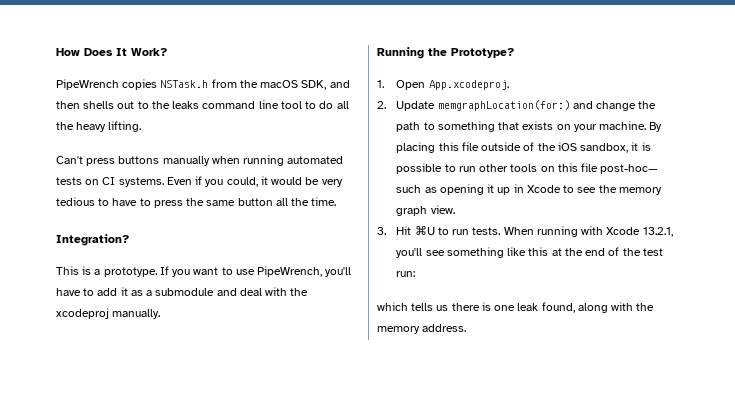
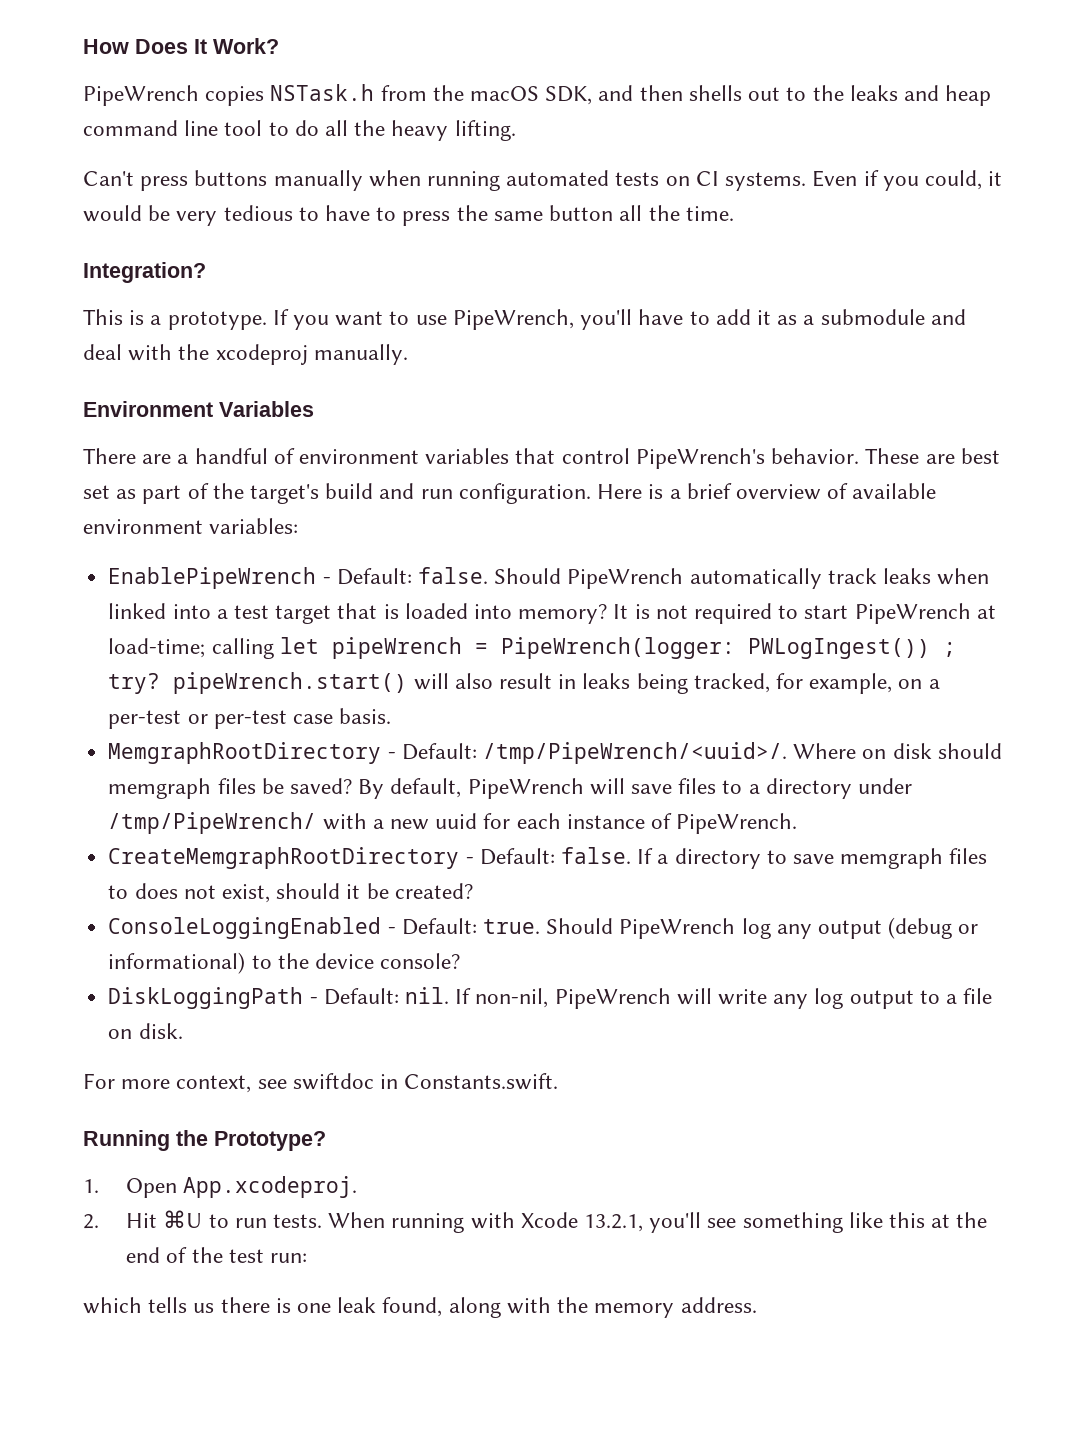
(200, 105) none -> [903,85,992,106] and heap
(161, 314) none -> [83,401,314,417] [83,448,1000,469] [83,483,937,504] [83,518,299,534] [108,567,990,589] [108,603,996,624] [108,637,956,659] [108,672,940,694] [108,708,392,729] [108,742,1002,764] [108,778,913,799] [108,812,798,834] [108,847,988,869] [108,883,473,903] [108,917,979,939] [108,952,461,974] [108,987,993,1009] [108,1023,183,1039] [83,1073,559,1093] // Environment Variables // There are a handful of environment variables that control PipeWrench's behavior. These are best set as part of the target's build and run configuration. Here is a brief overview of available environment variables: // EnablePipeWrench - Default: false. Should PipeWrench automatically track leaks when linked into a test target that is loaded into memory? It is not required to start PipeWrench at load-time; calling let pipeWrench = PipeWrench(logger: PWLogIngest()) ; try? pipeWrench.start() will also result in leaks being tracked, for example, on a per-test or per-test case basis. // MemgraphRootDirectory - Default: /tmp/PipeWrench/<uuid>/. Where on disk should memgraph files be saved? By default, PipeWrench will save files to a directory under /tmp/PipeWrench/ with a new uuid for each instance of PipeWrench. // CreateMemgraphRootDirectory - Default: false. If a directory to save memgraph files to does not exist, should it be created? // ConsoleLoggingEnabled - Default: true. Should PipeWrench log any output (debug or informational) to the device console? // DiskLoggingPath - Default: nil. If non-nil, PipeWrench will write any log output to a file on disk. // For more context, see swiftdoc in Constants.swift.
[396,100,657,111] [396,121,663,132] [396,142,651,153] [396,163,659,174] [396,184,662,195] [396,205,455,216] [377,227,386,235] Update memgraphLocation(for:) and change the path to something that exists on your machine. By placing this file outside of the iOS sandbox, it is possible to run other tools on this file post-hoc— such as opening it up in Xcode to see the memory graph view. // 3. -> (99, 1221) none

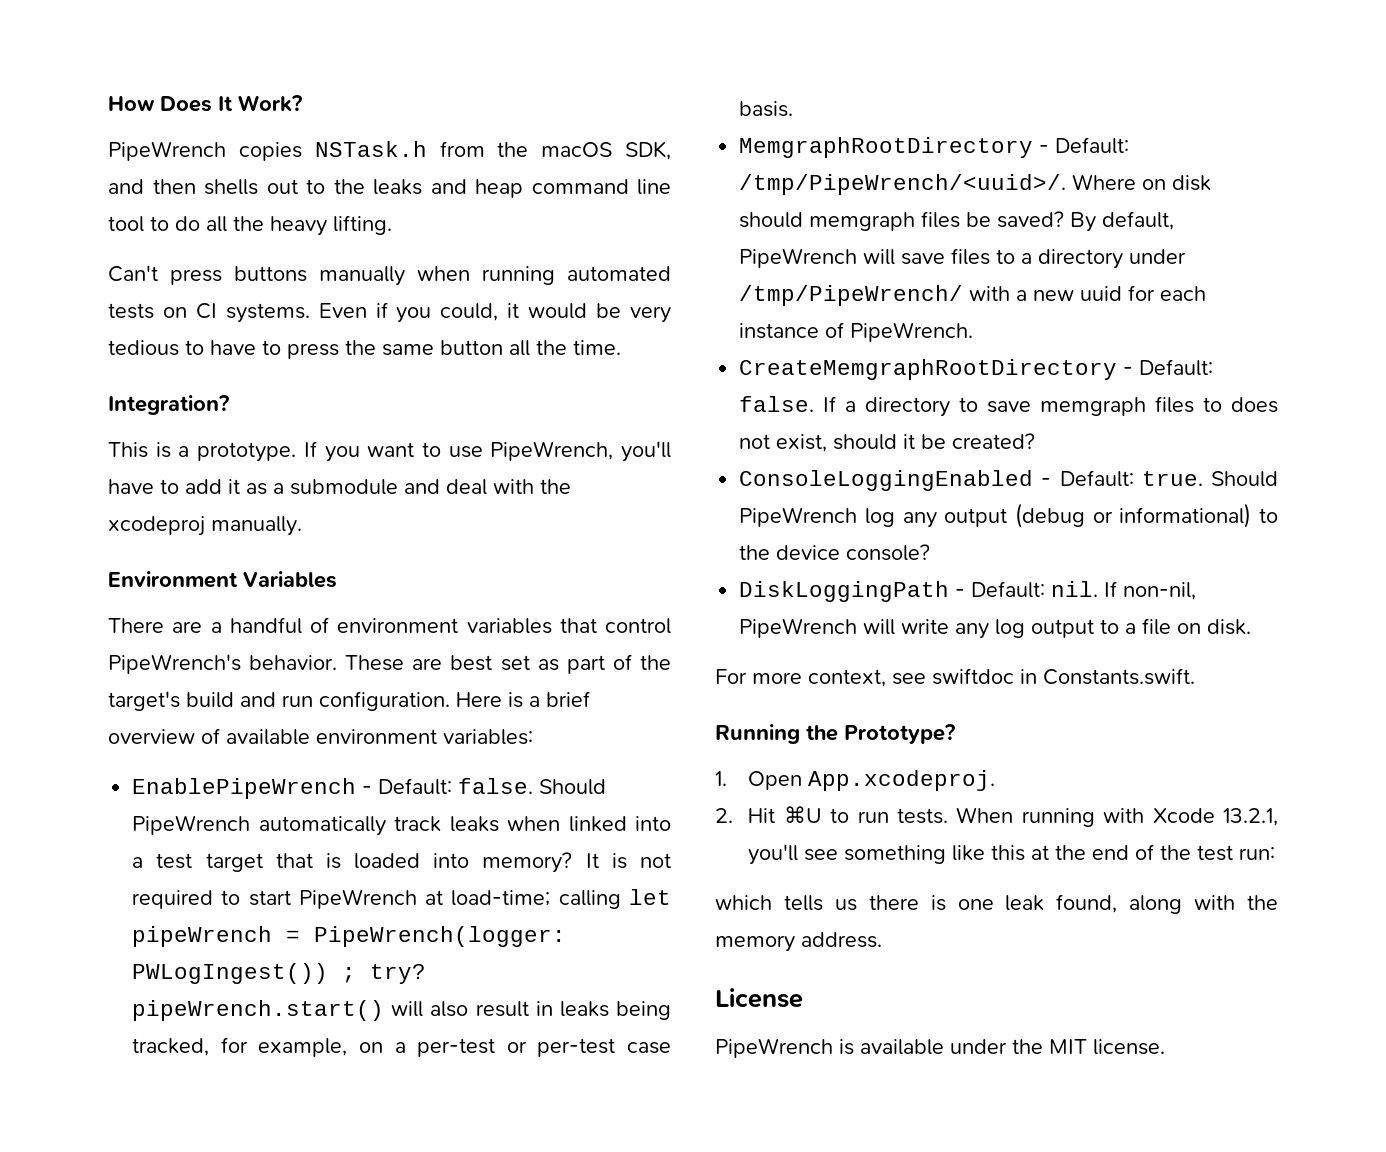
(757, 1305) none -> [715,988,803,1008] [715,1038,1165,1058] // License // PipeWrench is available under the MIT license.

